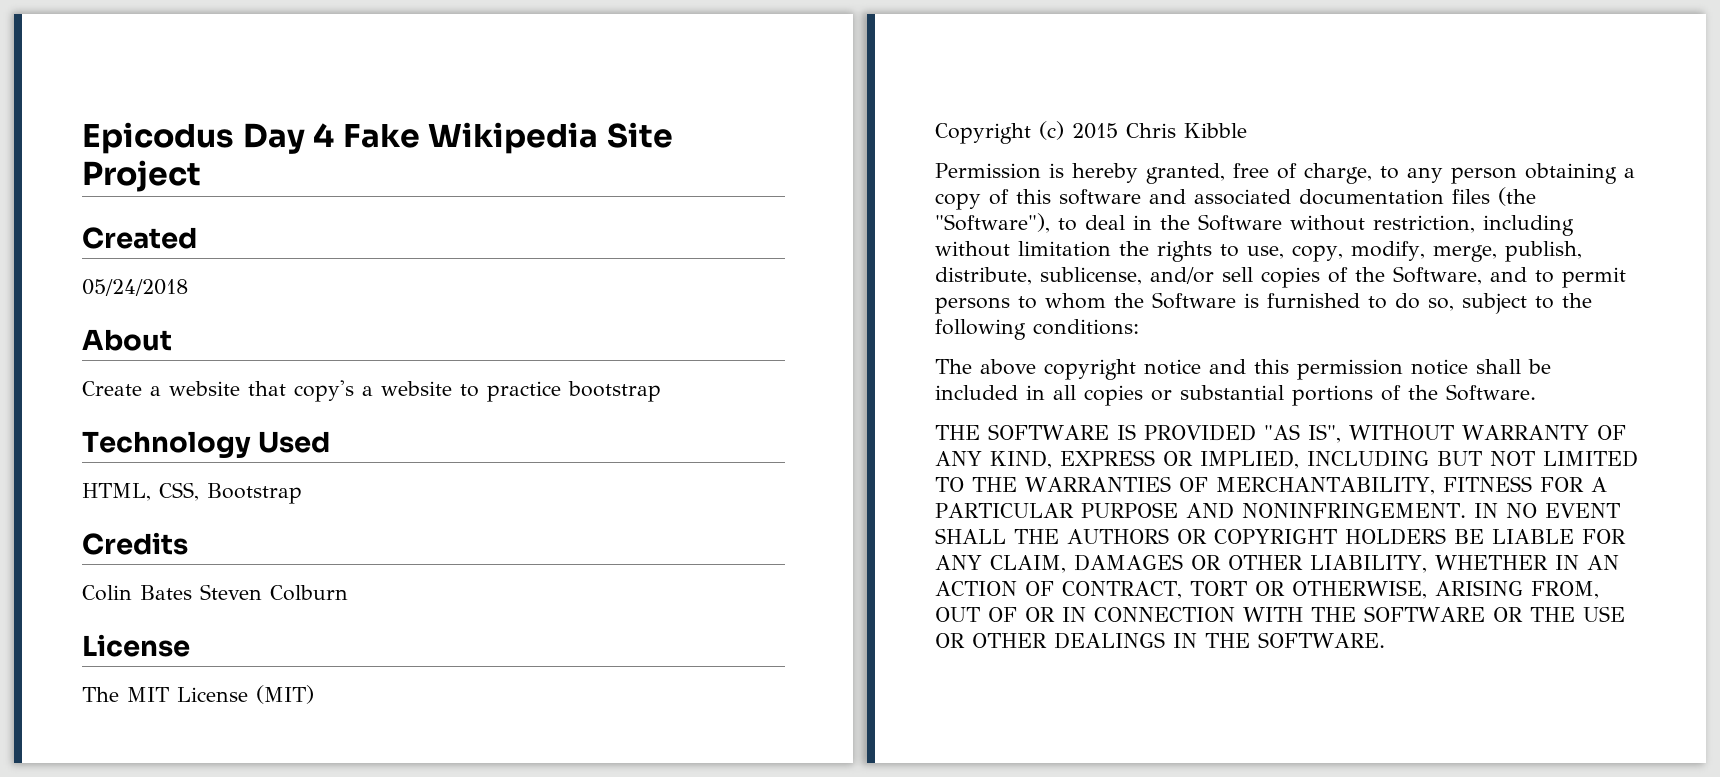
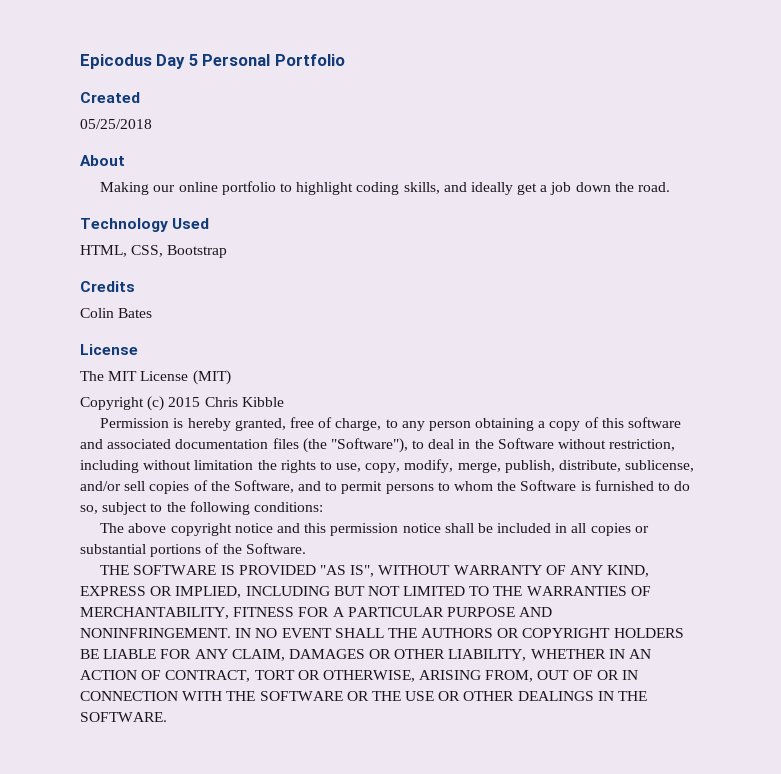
[313,122,673,154] [82,160,201,192] 4 Fake Wikipedia Site Project -> [188,54,345,66] 5 Personal Portfolio
[82,279,188,296] 05/24/2018 -> [80,119,152,129] 05/25/2018
[82,380,661,402] Create a website that copy's a website to practice bootstrap -> [100,181,671,195] Making our online portfolio to highlight coding skills, and ideally get a job down the road.
[200,584,348,601] Steven Colburn -> (153, 313) none

